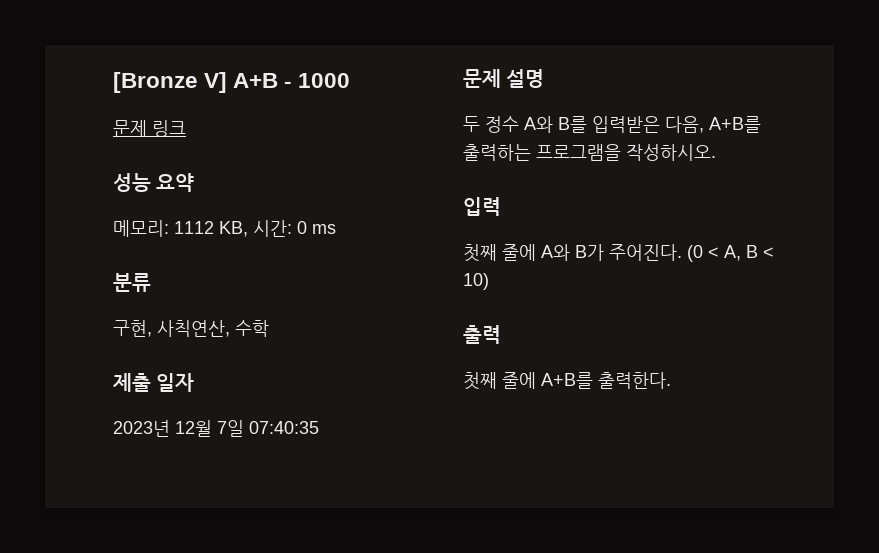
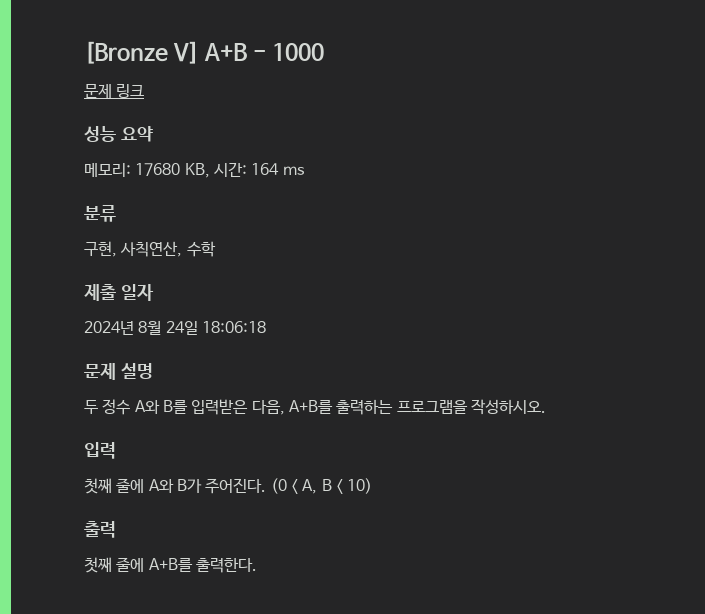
[174,221,214,234] 1112 -> [135,163,181,176] 17680
[297,221,307,234] 0 -> [251,163,280,175] 164
[113,420,319,437] 2023년 12월 7일 07:40:35 -> [84,320,266,335] 2024년 8월 24일 18:06:18

